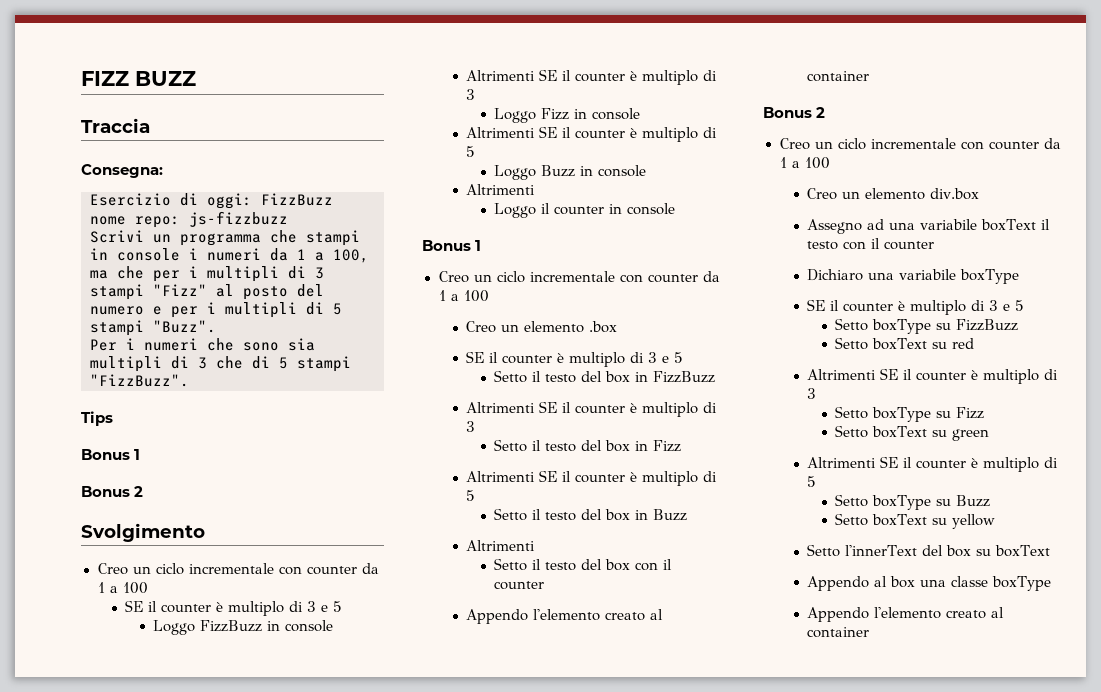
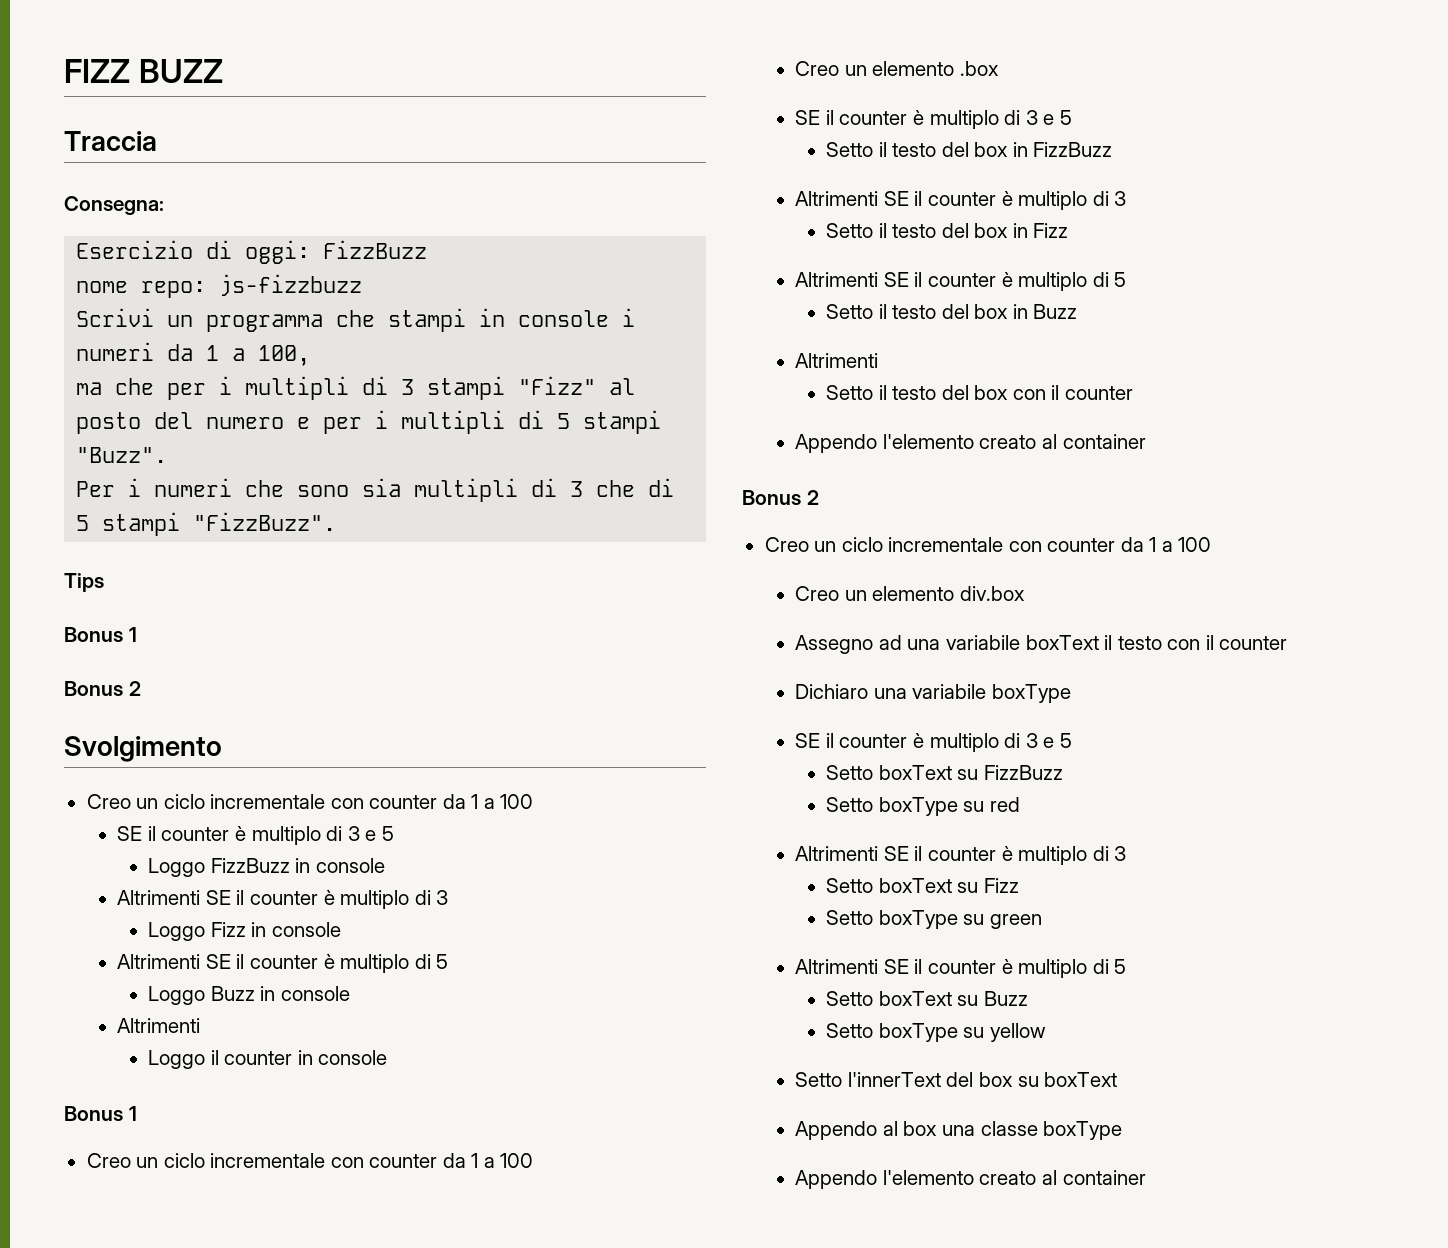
[872,319,932,334] boxType -> [878,765,952,780] boxText
[872,338,928,350] boxText -> [878,797,958,816] boxType
[872,407,932,422] boxType -> [878,878,952,893] boxText
[872,426,928,438] boxText -> [878,910,958,929] boxType
[872,495,932,510] boxType -> [878,991,952,1006] boxText
[872,514,928,526] boxText -> [878,1023,958,1042] boxType

